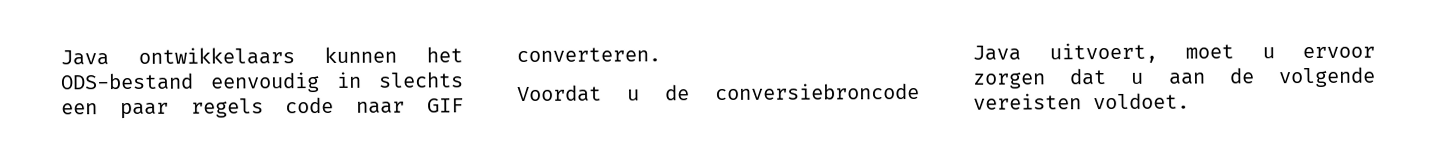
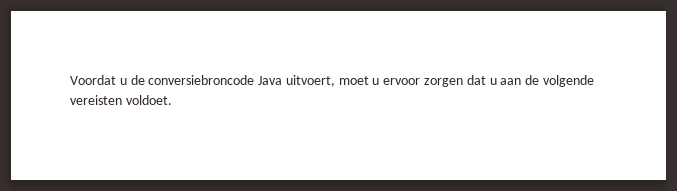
[60,46,463,66] [60,71,464,93] [61,96,464,120] [516,47,661,63] Java ontwikkelaars kunnen het ODS-bestand eenvoudig in slechts een paar regels code naar GIF converteren. // -> (70, 80) none

